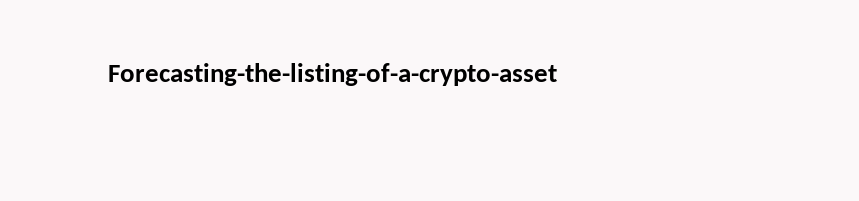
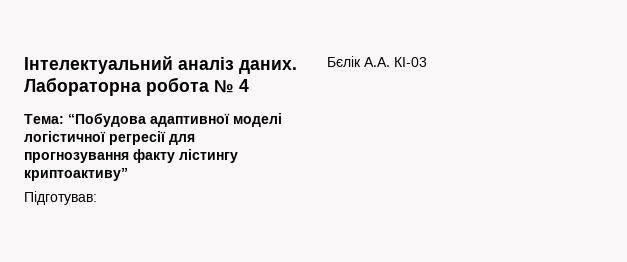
[108,63,557,86] Forecasting-the-listing-of-a-crypto-asset -> [24,56,297,74] [24,77,249,96] [24,113,282,127] [24,131,195,145] [24,149,238,163] [24,168,128,181] [24,191,97,205] [327,56,427,67] Інтелектуальний аналіз даних. Лабораторна робота № 4 // Тема: “Побудова адаптивної моделі логістичної регресії для прогнозування факту лістингу криптоактиву” // Підготував: // Бєлік А.А. КІ-03

